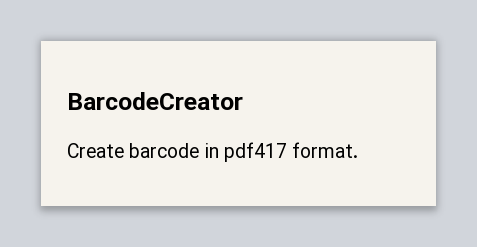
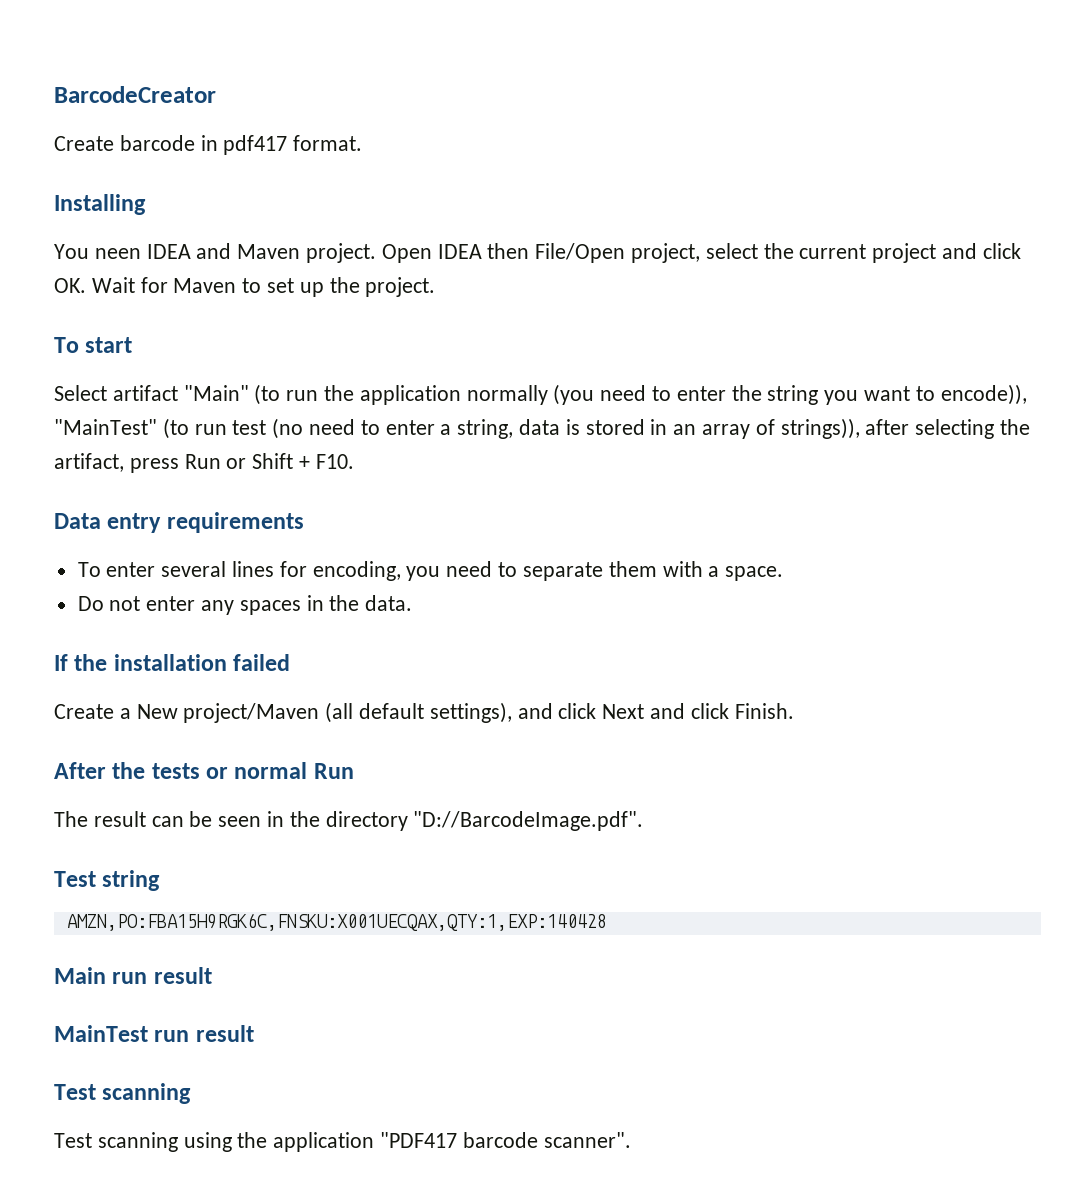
(359, 150) none -> [54,194,146,215] [54,243,1021,263] [54,277,436,297] [54,337,133,353] [54,384,1027,405] [54,418,1031,439] [54,453,354,473] [54,512,304,533] [77,561,784,581] [77,595,413,615] [54,654,291,671] [54,702,794,723] [54,762,354,779] [54,811,644,831] [54,870,161,891] [66,913,607,931] [54,967,212,984] [54,1025,254,1042] [54,1083,192,1104] [54,1132,631,1152] // Installing // You neen IDEA and Maven project. Open IDEA then File/Open project, select the current project and click OK. Wait for Maven to set up the project. // To start // Select artifact "Main" (to run the application normally (you need to enter the string you want to encode)), "MainTest" (to run test (no need to enter a string, data is stored in an array of strings)), after selecting the artifact, press Run or Shift + F10. // Data entry requirements // To enter several lines for encoding, you need to separate them with a space. // Do not enter any spaces in the data. // If the installation failed // Create a New project/Maven (all default settings), and click Next and click Finish. // After the tests or normal Run // The result can be seen in the directory "D://BarcodeImage.pdf". // Test string // AMZN,PO:FBA15H9RGK6C,FNSKU:X001UECQAX,QTY:1,EXP:140428 // Main run result // MainTest run result // Test scanning // Test scanning using the application "PDF417 barcode scanner".

